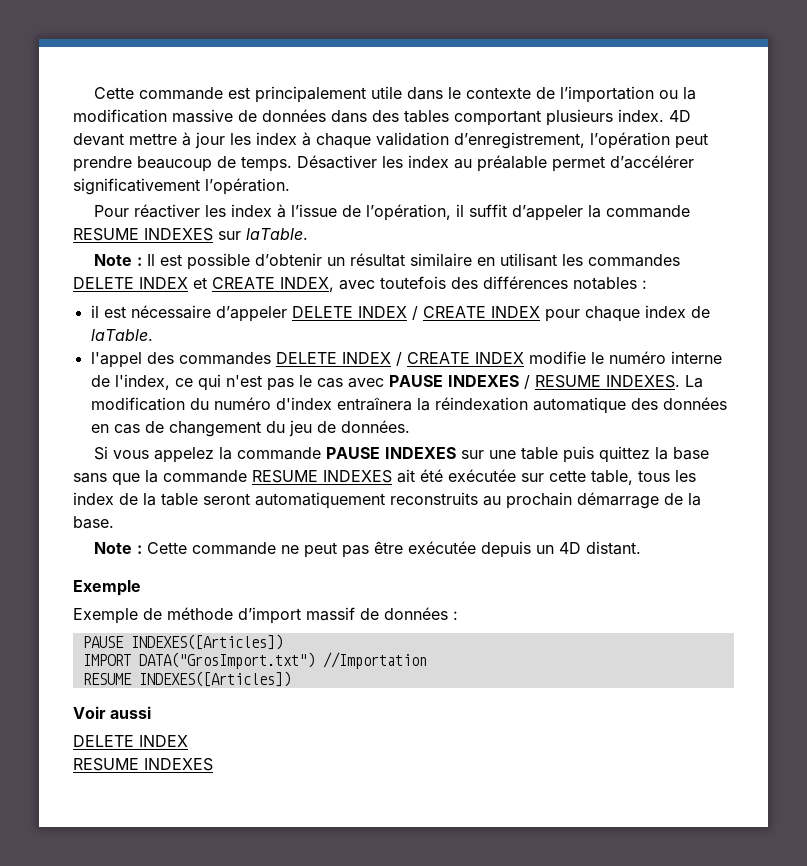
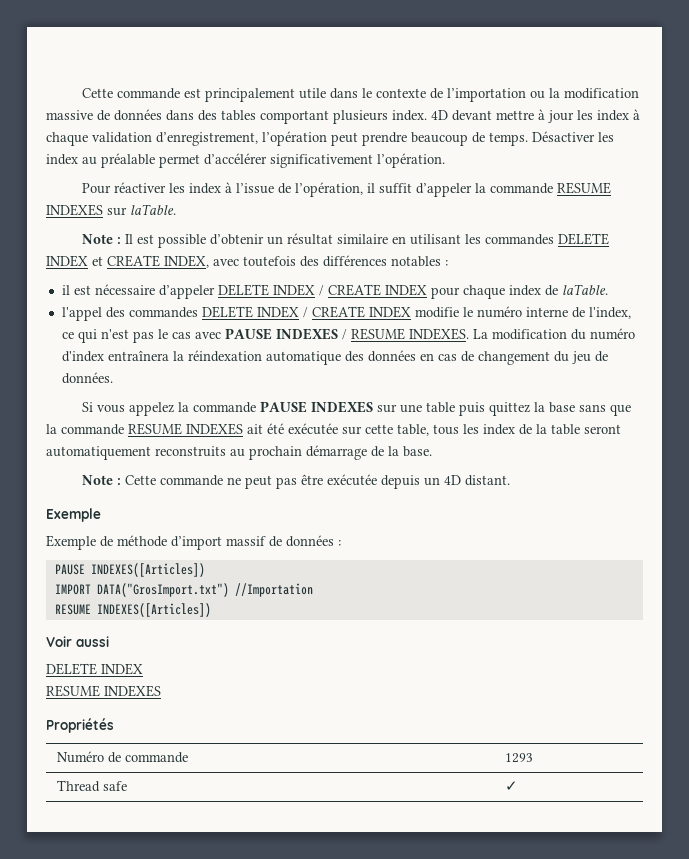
(213, 764) none -> [46,718,114,733] [57,751,189,763] [505,753,534,763] [57,780,128,792] [505,781,519,791] // Propriétés // Numéro de commande | 1293 // Thread safe | ✓

